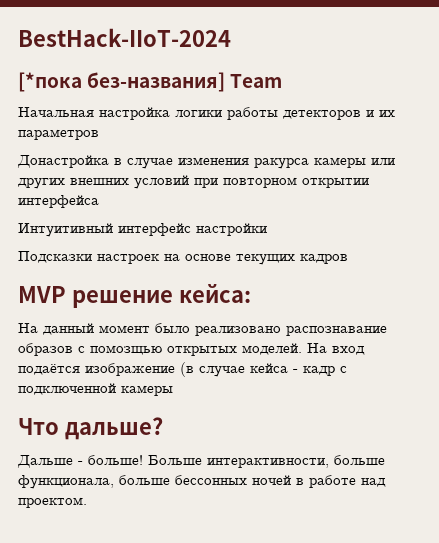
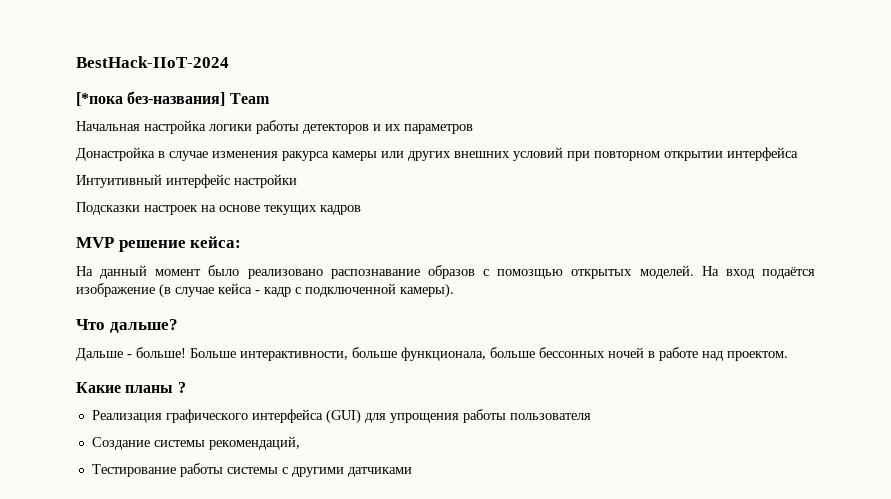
[121,385,173,396] камеры -> [400,283,454,298] камеры).
(87, 502) none -> [76,382,186,393] [91,409,591,424] [91,436,300,450] [91,463,412,477] // Какие планы ? // Реализация графического интерфейса (GUI) для упрощения работы пользователя // Создание системы рекомендаций, // Тестирование работы системы с другими датчиками

